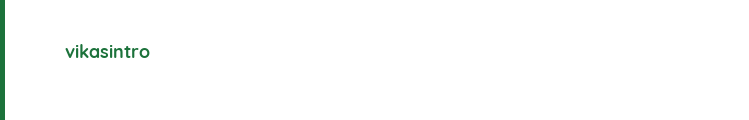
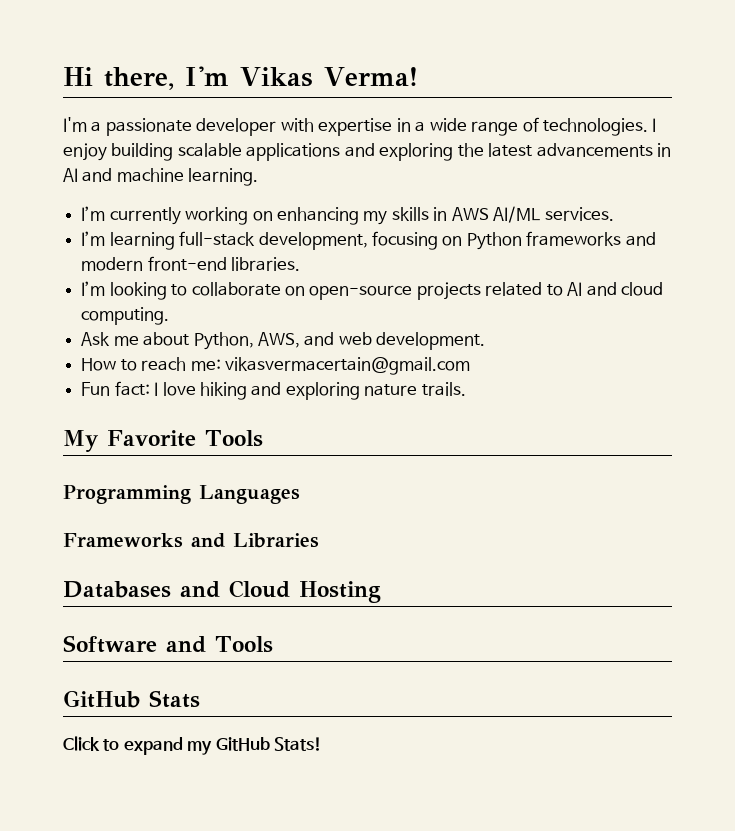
[65,44,150,58] vikasintro -> [63,66,418,90] [63,117,657,136] [63,143,672,161] [63,168,259,186] [81,206,614,225] [81,231,656,250] [81,256,301,271] [81,281,664,300] [81,307,170,325] [81,332,486,350] [81,357,470,375] [81,381,466,400] [63,430,263,452] [63,485,300,504] [63,533,319,548] [63,580,381,603] [63,635,273,653] [63,690,200,708] [63,736,323,755] Hi there, I'm Vikas Verma! // I'm a passionate developer with expertise in a wide range of technologies. I enjoy building scalable applications and exploring the latest advancements in AI and machine learning. // I’m currently working on enhancing my skills in AWS AI/ML services. // I’m learning full-stack development, focusing on Python frameworks and modern front-end libraries. // I’m looking to collaborate on open-source projects related to AI and cloud computing. // Ask me about Python, AWS, and web development. // How to reach me: vikasvermacertain@gmail.com // Fun fact: I love hiking and exploring nature trails. // My Favorite Tools // Programming Languages // Frameworks and Libraries // Databases and Cloud Hosting // Software and Tools // GitHub Stats // Click to expand my GitHub Stats!

